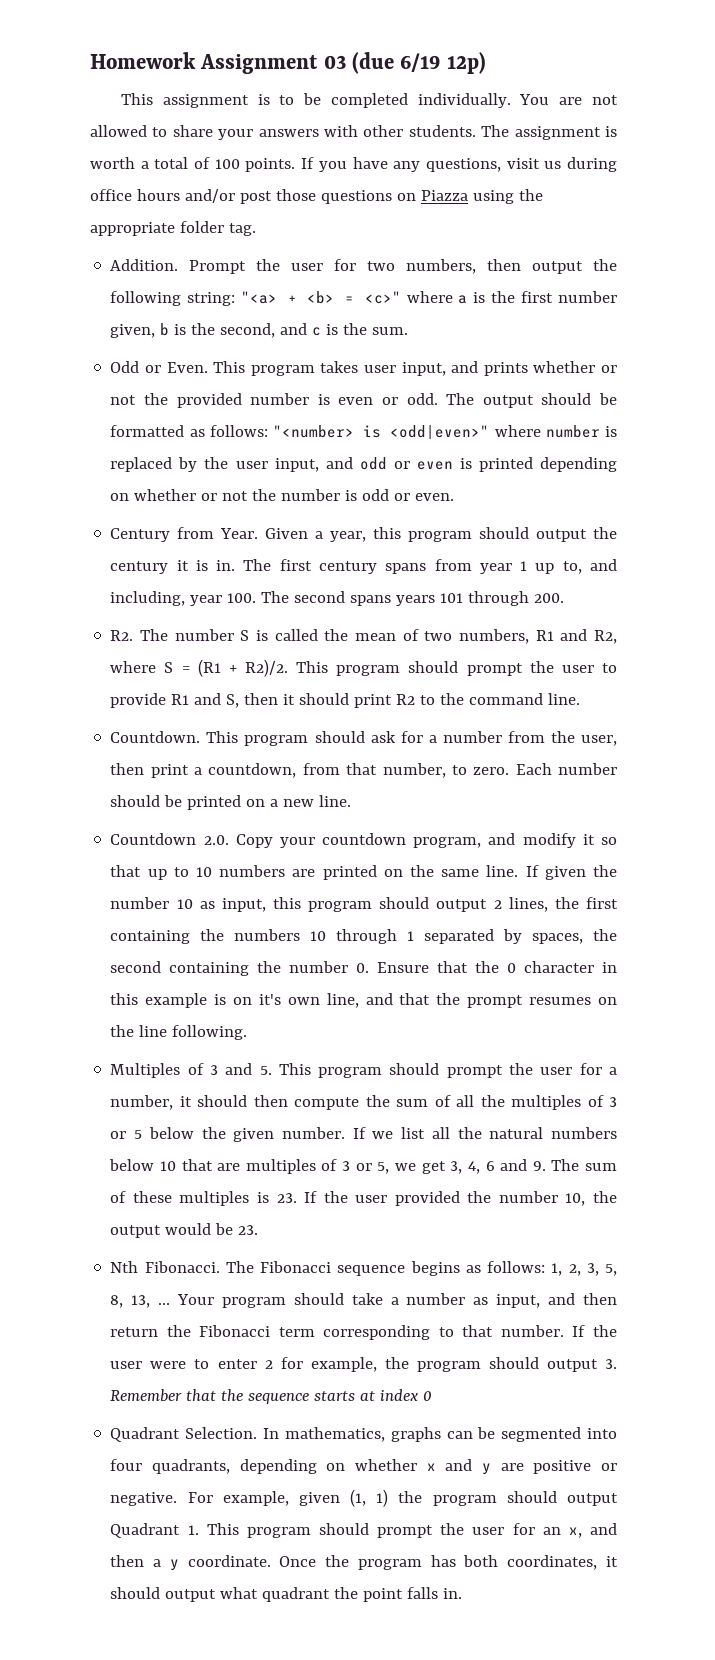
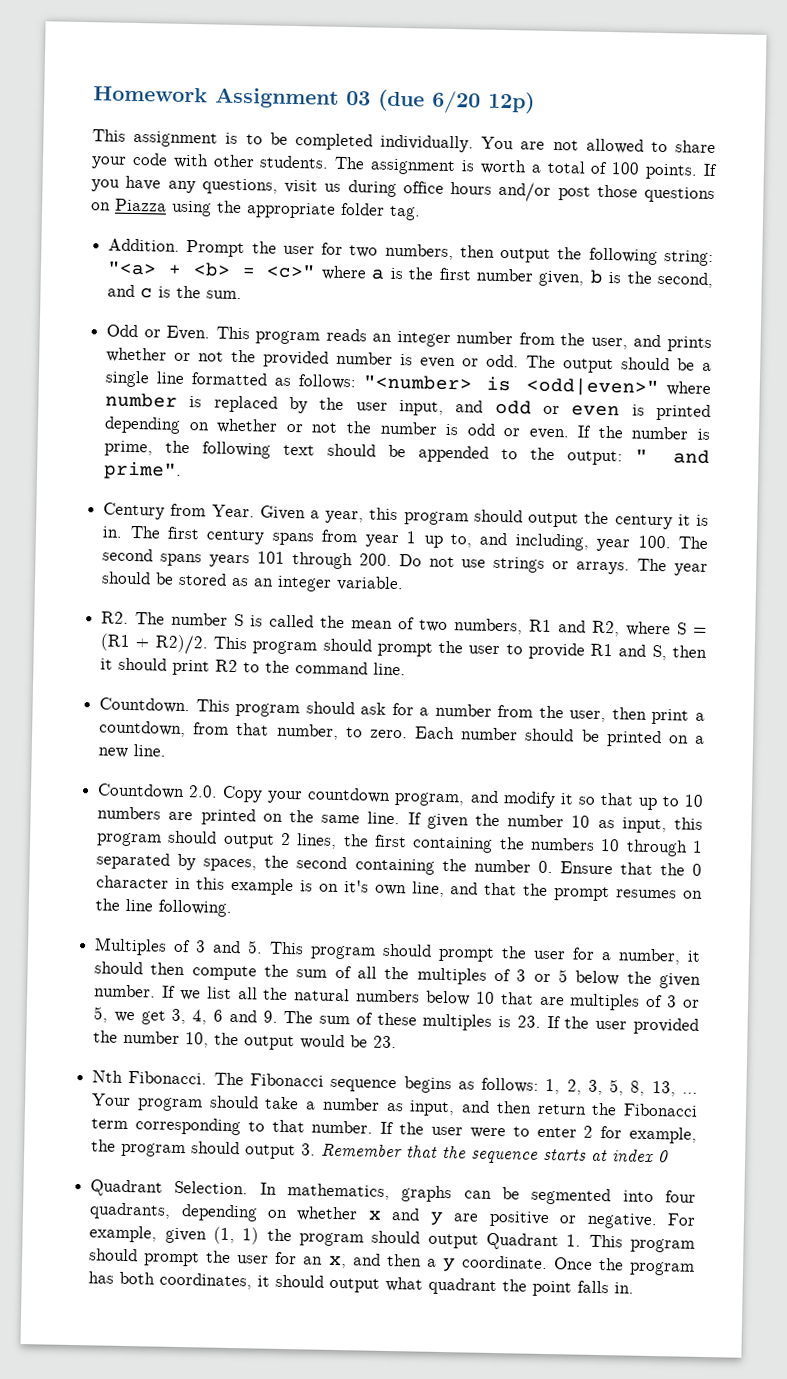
[400,53,441,72] 6/19 -> [431,90,481,114] 6/20
[258,129,319,137] answers -> [131,152,168,166] code
[320,361,446,376] takes user input, -> [325,328,628,350] reads an integer number from the user,
(618, 399) none -> [702,362,713,372] [105,370,186,388] a single line
(455, 497) none -> [577,425,712,440] [104,440,711,466] [103,461,183,480] If the number is prime, the following text should be appended to the output: " and prime".
(565, 598) none -> [398,554,708,576] [101,571,405,592] Do not use strings or arrays. The year should be stored as an integer variable.

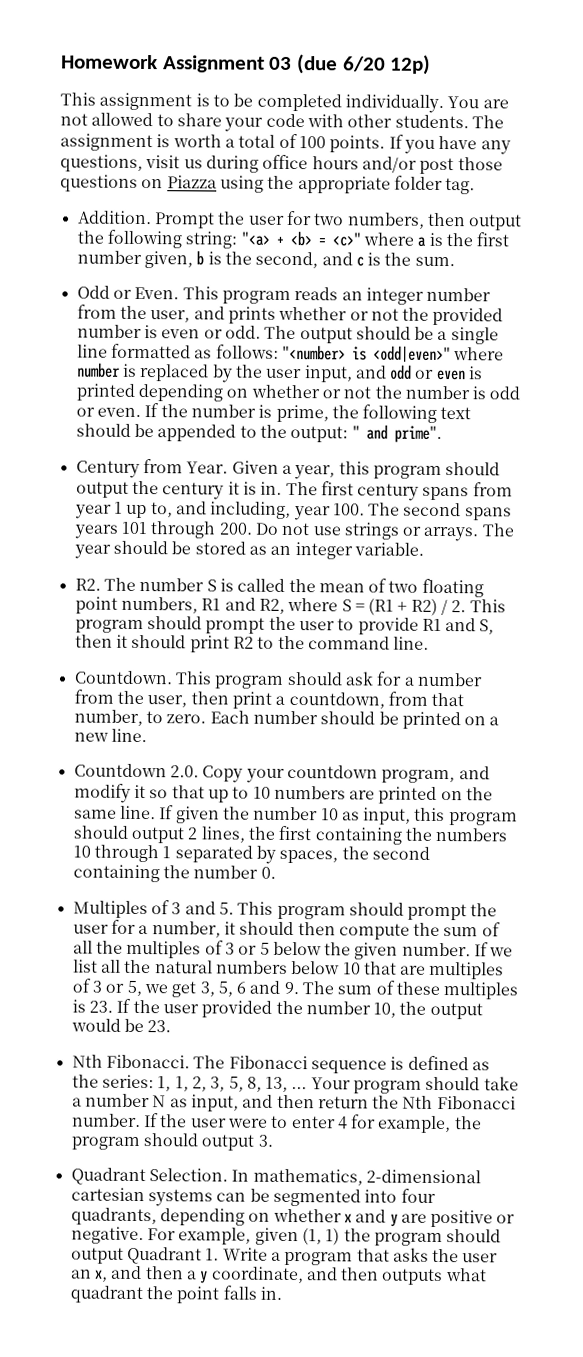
(449, 626) none -> [421,578,484,598] [74,596,118,614] floating point
[154,634,208,655] R2)/2. -> [410,598,467,616] R2) / 2.
[559,861,702,876] [96,875,704,902] [95,898,233,917] Ensure that the 0 character in this example is on it's own line, and that the prompt resumes on the line following. -> (276, 872) none
[192,1009,208,1025] 4, -> [217,981,233,997] 5,
[403,1076,540,1094] begins as follows: -> [390,1055,490,1071] [71,1074,172,1092] is defined as the series: 1,
(380, 1104) none -> [152,1095,167,1108] N
[623,1103,699,1117] [91,1117,305,1136] Fibonacci term corresponding to that -> [402,1095,516,1110] Nth Fibonacci
[583,1125,594,1138] 2 -> [337,1116,348,1130] 4
[321,1143,670,1164] Remember that the sequence starts at index 0 -> (273, 1140) none
[401,1185,453,1203] graphs -> [365,1169,481,1184] [70,1187,213,1207] 2-dimensional cartesian systems
[588,1234,696,1253] [89,1248,298,1267] This program should prompt the user for -> [222,1247,499,1266] Write a program that asks the user
[461,1255,696,1276] [88,1271,381,1293] coordinate. Once the program has both coordinates, it should output -> [210,1266,444,1286] coordinate, and then outputs

